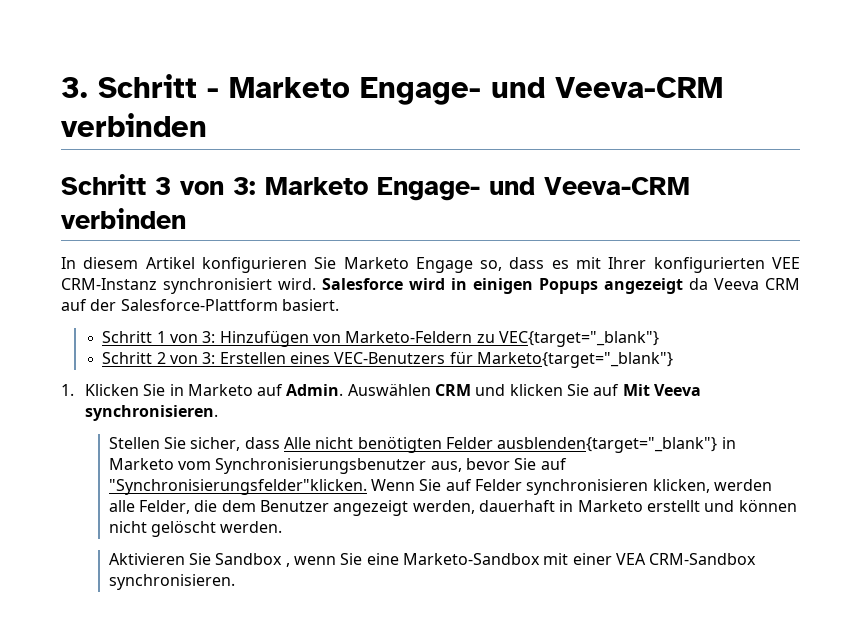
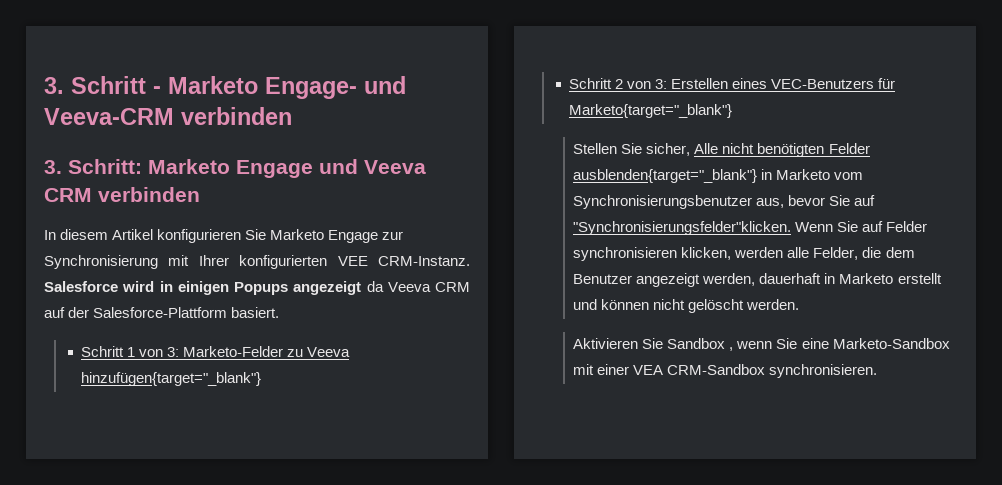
[61,174,690,201] Schritt 3 von 3: Marketo Engage- und Veeva-CRM -> [44,159,426,178] [44,188,92,202] 3. Schritt: Marketo Engage und Veeva CRM
[480,257,569,271] so, dass es -> [382,231,404,240] [44,255,158,269] zur Synchronisierung
[61,278,316,294] CRM-Instanz synchronisiert wird. -> [378,256,470,266] CRM-Instanz.
[219,330,660,347] Hinzufügen von Marketo-Feldern zu VEC{target="_blank"} -> [183,346,351,357] [81,372,262,386] Marketo-Felder zu Veeva hinzufügen{target="_blank"}
[61,383,702,396] [84,405,218,421] // 1. Klicken Sie in Marketo auf Admin. Auswählen CRM und klicken Sie auf Mit Veeva synchronisieren. -> (733, 111) none
[244,437,280,449] dass -> (691, 149) none

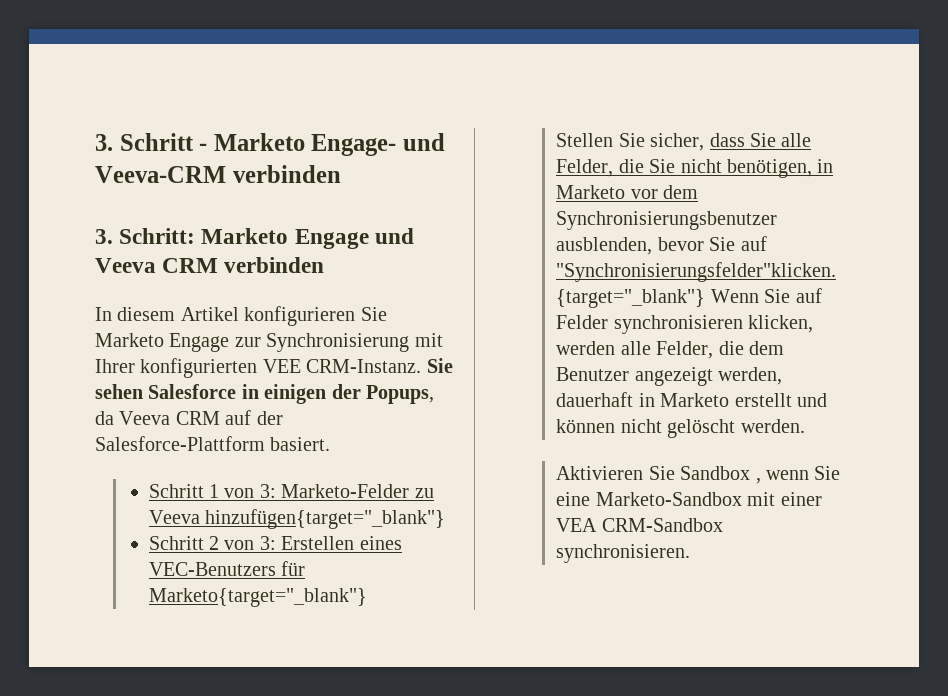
[44,281,362,295] Salesforce wird in einigen Popups angezeigt -> [426,358,453,373] [95,384,434,404] Sie sehen Salesforce in einigen der Popups,
[694,143,870,157] [573,169,864,183] [573,195,785,209] Alle nicht benötigten Felder ausblenden{target="_blank"} in Marketo vom Synchronisierungsbenutzer aus, -> [709,133,812,147] [556,159,834,178] [556,185,699,199] [556,211,778,230] [556,237,653,255] dass Sie alle Felder, die Sie nicht benötigen, in Marketo vor dem Synchronisierungsbenutzer ausblenden,
(792, 228) none -> [556,289,706,308] {target="_blank"}

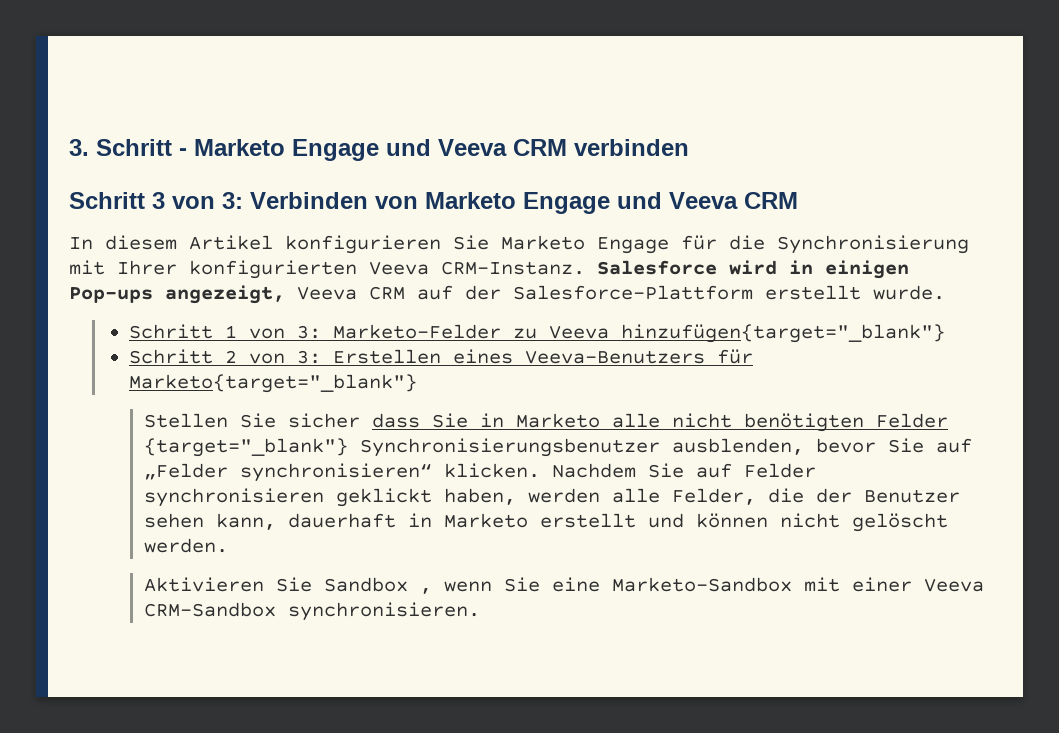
[311,133,446,156] [95,165,341,183] [95,228,289,244] Engage- und Veeva-CRM verbinden // 3. Schritt: Marketo -> (285, 147) none
(325, 265) none -> [69,192,798,214] // Schritt 3 von 3: Verbinden von Marketo Engage und Veeva CRM
[234,337,261,347] zur -> [681,235,765,250] für die
[262,358,453,373] [95,384,434,404] [95,411,114,425] VEE CRM-Instanz. Sie sehen Salesforce in einigen der Popups, da -> [369,260,909,279] [69,285,285,304] Veeva CRM-Instanz. Salesforce wird in einigen Pop-ups angezeigt,
[270,437,331,451] basiert. -> [765,285,945,300] erstellt wurde.
[148,562,276,576] VEC-Benutzers -> [525,350,706,364] Veeva-Benutzers
[650,133,705,151] sicher, -> [287,413,360,428] sicher
[781,133,812,147] [556,159,834,178] [556,185,699,199] alle Felder, die Sie nicht benötigen, in Marketo vor dem -> [479,413,948,432] [143,438,348,457] in Marketo alle nicht benötigten Felder {target="_blank"}
[556,262,837,282] [556,289,759,308] "Synchronisierungsfelder"klicken. {target="_blank"} Wenn -> [143,463,636,482] „Felder synchronisieren“ klicken. Nachdem
[748,315,814,333] klicken, -> [335,488,516,507] geklickt haben,
[748,341,784,355] [556,367,783,386] dem Benutzer angezeigt werden, -> [815,488,960,503] [143,513,276,530] der Benutzer sehen kann,
[556,518,598,532] VEA -> [923,578,984,592] Veeva

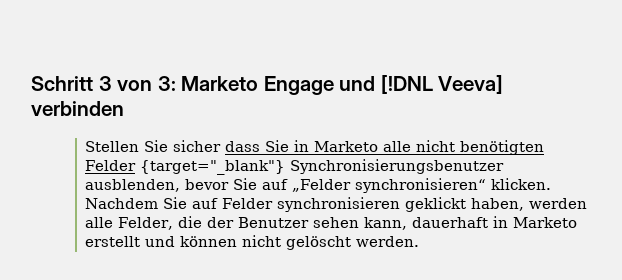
[69,139,689,161] 3. Schritt - Marketo Engage und Veeva CRM verbinden // -> (31, 83) none
[250,192,798,214] [69,235,969,254] [69,260,909,279] [69,285,945,304] [129,324,946,343] [129,349,754,364] [129,374,418,393] Verbinden von Marketo Engage und Veeva CRM // In diesem Artikel konfigurieren Sie Marketo Engage für die Synchronisierung mit Ihrer konfigurierten Veeva CRM-Instanz. Salesforce wird in einigen Pop-ups angezeigt, Veeva CRM auf der Salesforce-Plattform erstellt wurde. // Schritt 1 von 3: Marketo-Felder zu Veeva hinzufügen{target="_blank"} // Schritt 2 von 3: Erstellen eines Veeva-Benutzers für Marketo{target="_blank"} -> [181,75,504,95] [31,101,124,116] Marketo Engage und [!DNL Veeva] verbinden
[143,577,984,594] [143,602,480,621] // Aktivieren Sie Sandbox , wenn Sie eine Marketo-Sandbox mit einer Veeva CRM-Sandbox synchronisieren. -> (420, 241) none

